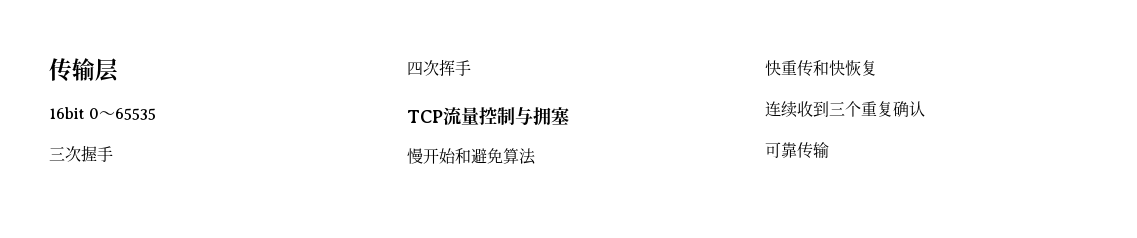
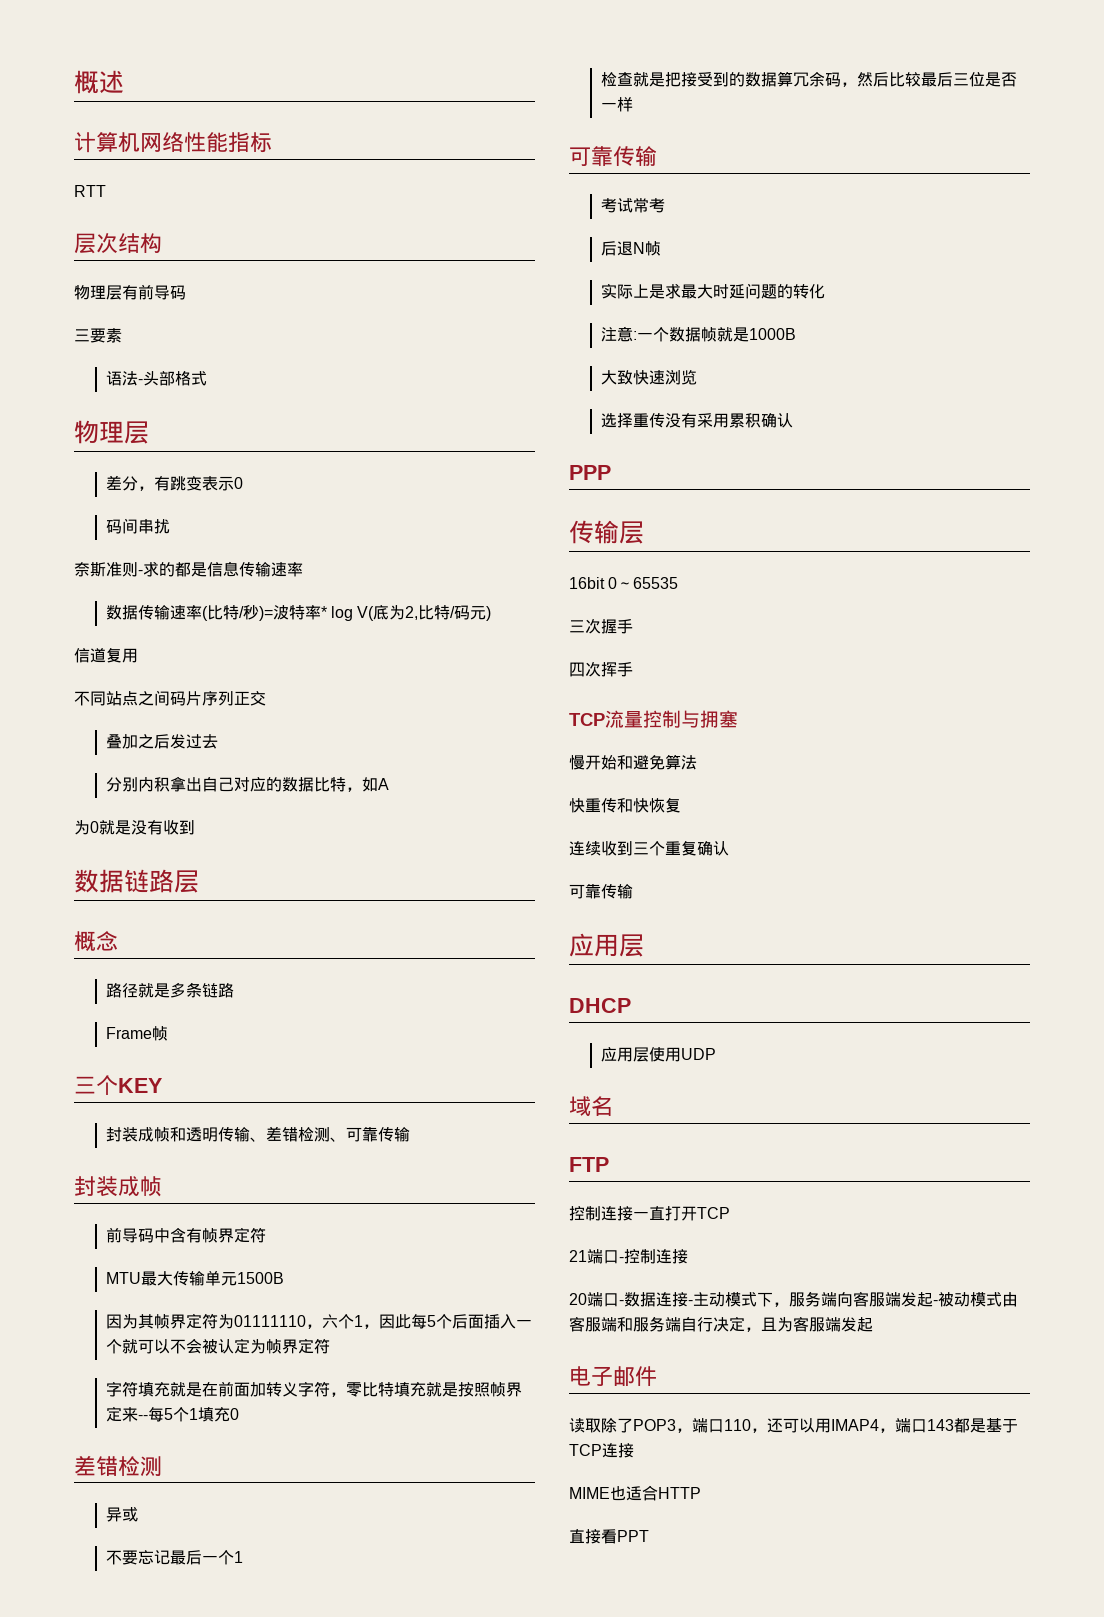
(49, 70) none -> [74,70,124,94] [74,132,272,153] [74,185,106,197] [74,233,162,254] [74,284,186,300] [74,328,122,343] [105,371,207,386] [74,420,149,444] [105,475,243,491] [105,518,170,534] [74,561,303,577] [105,605,492,621] [74,648,138,663] [74,690,266,706] [105,734,218,749] [105,776,389,792] [74,820,195,835] [74,869,199,893] [74,931,118,951] [105,982,234,998] [105,1026,168,1041] [74,1075,162,1095] [105,1126,410,1142] [74,1176,162,1197] [105,1227,266,1243] [105,1270,284,1286] [105,1313,532,1329] [105,1338,330,1354] [105,1381,522,1397] [105,1406,239,1422] [74,1455,162,1477] [105,1507,138,1522] [105,1550,243,1565] [600,71,1017,87] [600,97,633,112] [569,146,657,166] [600,198,665,213] [600,241,661,256] [600,283,825,299] [600,326,796,342] [600,369,697,385] [600,413,793,428] [569,465,611,480] 概述 // 计算机网络性能指标 // RTT // 层次结构 // 物理层有前导码 // 三要素 // 语法-头部格式 // 物理层 // 差分，有跳变表示0 // 码间串扰 // 奈斯准则-求的都是信息传输速率 // 数据传输速率(比特/秒)=波特率* log V(底为2,比特/码元) // 信道复用 // 不同站点之间码片序列正交 // 叠加之后发过去 // 分别内积拿出自己对应的数据比特，如A // 为0就是没有收到 // 数据链路层 // 概念 // 路径就是多条链路 // Frame帧 // 三个KEY // 封装成帧和透明传输、差错检测、可靠传输 // 封装成帧 // 前导码中含有帧界定符 // MTU最大传输单元1500B // 因为其帧界定符为01111110，六个1，因此每5个后面插入一个就可以不会被认定为帧界定符 // 字符填充就是在前面加转义字符，零比特填充就是按照帧界定来--每5个1填充0 // 差错检测 // 异或 // 不要忘记最后一个1 // 检查就是把接受到的数据算冗余码，然后比较最后三位是否一样 // 可靠传输 // 考试常考 // 后退N帧 // 实际上是求最大时延问题的转化 // 注意:一个数据帧就是1000B // 大致快速浏览 // 选择重传没有采用累积确认 // PPP //
(829, 150) none -> [569,933,644,957] [569,998,631,1013] [600,1047,716,1062] [569,1096,613,1117] [569,1157,609,1172] [569,1206,730,1221] [569,1249,688,1264] [569,1291,1018,1307] [569,1316,873,1332] [569,1366,657,1386] [569,1418,1018,1433] [569,1443,634,1458] [569,1485,701,1501] [569,1529,649,1544] // 应用层 // DHCP // 应用层使用UDP // 域名 // FTP // 控制连接一直打开TCP // 21端口-控制连接 // 20端口-数据连接-主动模式下，服务端向客服端发起-被动模式由客服端和服务端自行决定，且为客服端发起 // 电子邮件 // 读取除了POP3，端口110，还可以用IMAP4，端口143都是基于TCP连接 // MIME也适合HTTP // 直接看PPT

